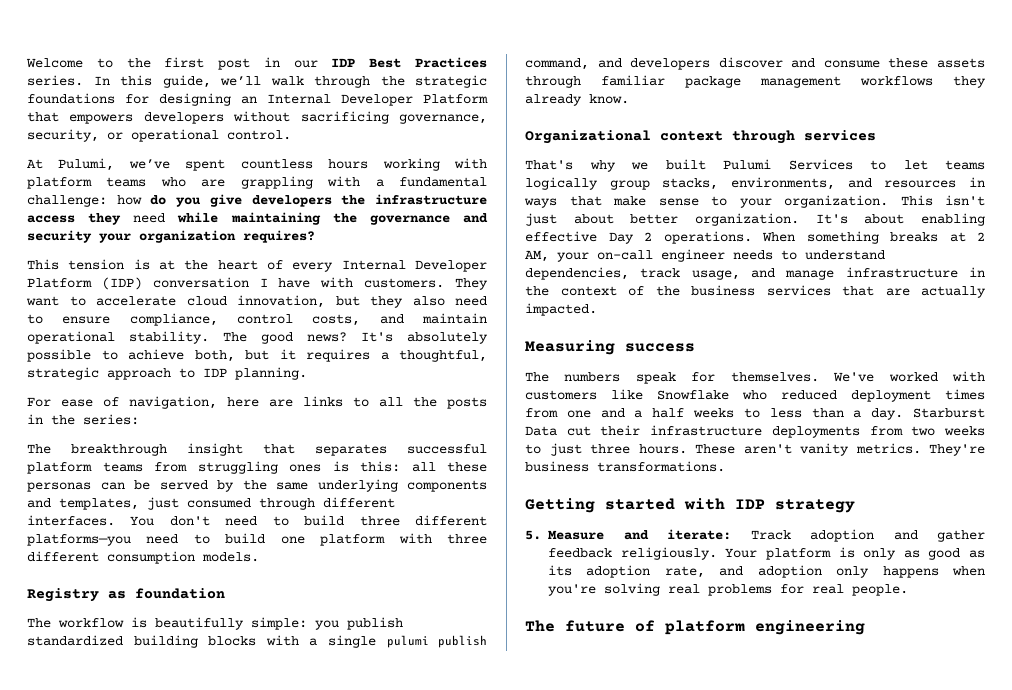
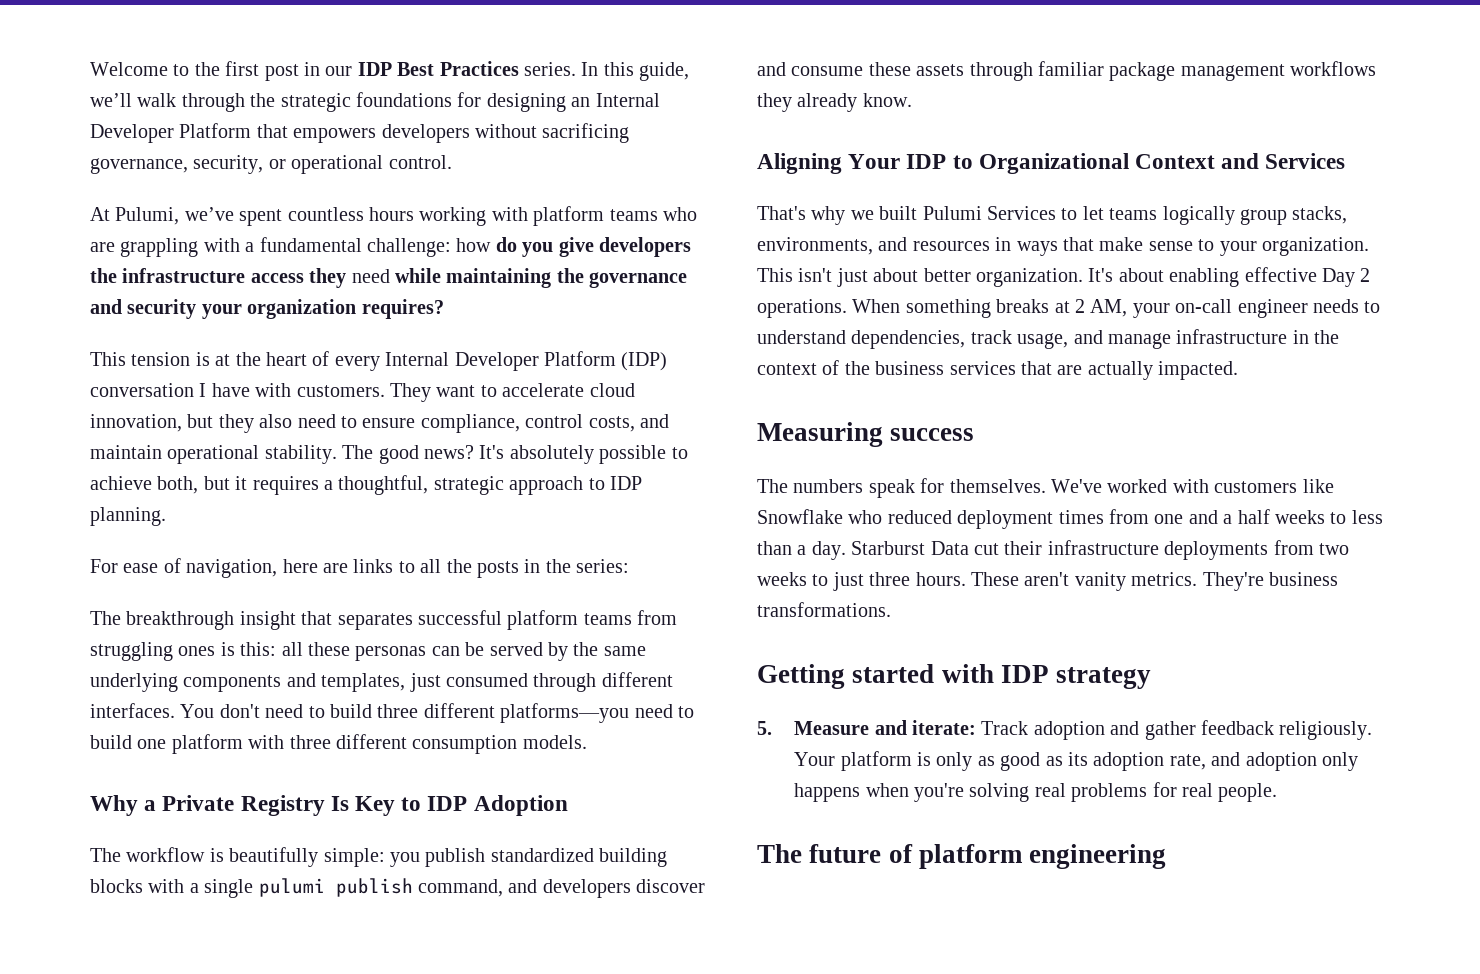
[27,588,225,602] Registry as foundation -> [90,795,568,816] Why a Private Registry Is Key to IDP Adoption
[525,130,876,144] Organizational context through services -> [757,153,1346,174] Aligning Your IDP to Organizational Context and Services

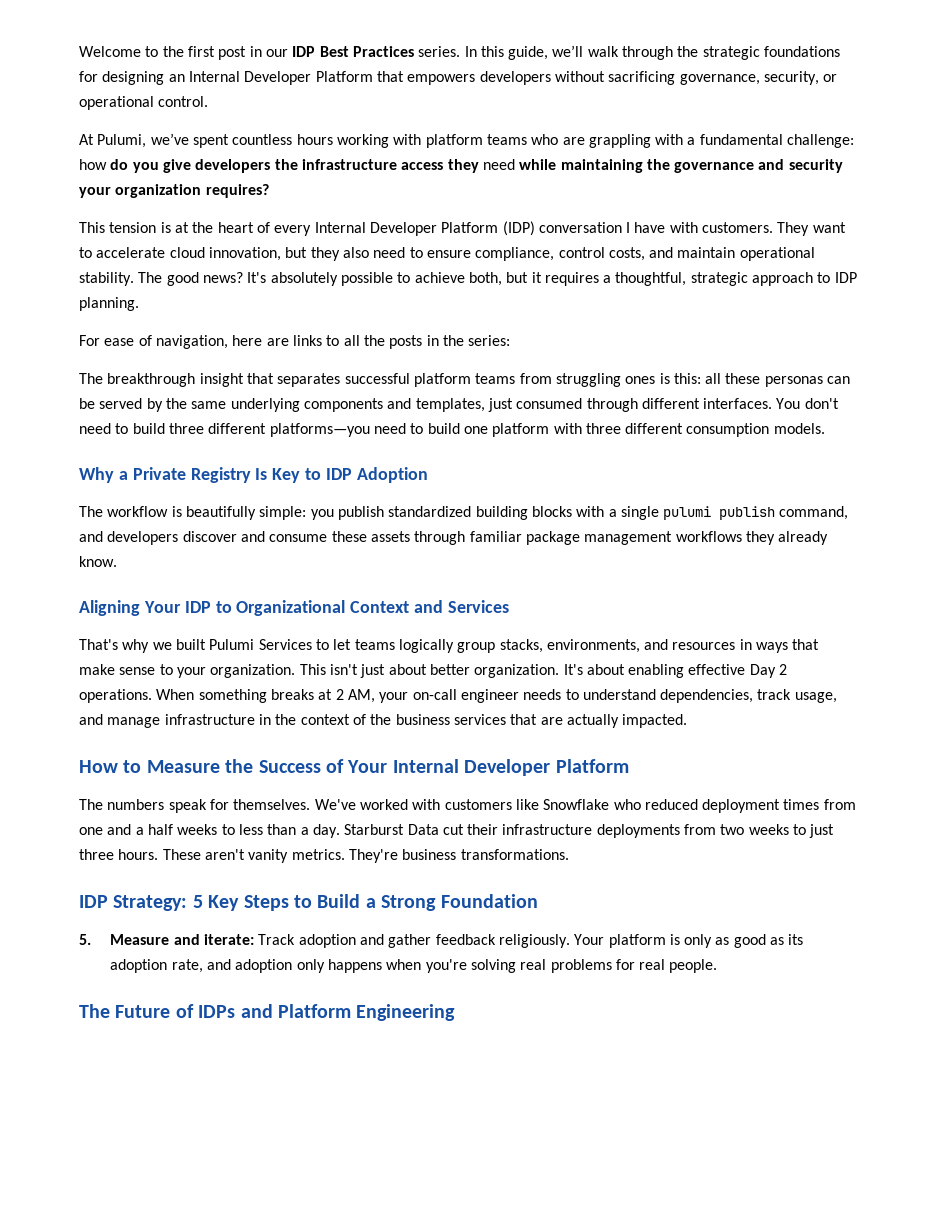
[757,422,975,447] Measuring success -> [79,759,629,776] How to Measure the Success of Your Internal Developer Platform
[757,664,1152,689] Getting started with IDP strategy -> [79,894,538,911] IDP Strategy: 5 Key Steps to Build a Strong Foundation
[809,844,1167,869] future of platform engineering -> [115,1004,456,1021] Future of IDPs and Platform Engineering

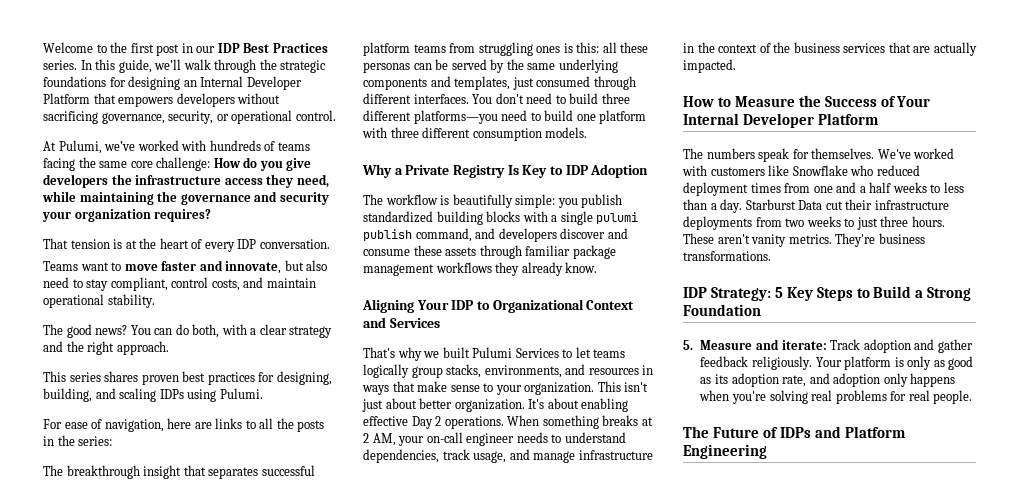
[192,134,855,148] [79,159,107,170] spent countless hours working with platform teams who are grappling with a fundamental challenge: how -> [137,140,310,151] [43,157,241,171] worked with hundreds of teams facing the same core challenge: How
[482,159,515,170] need -> [296,174,329,188] need,
[79,222,105,233] This -> [43,238,68,249] That
[314,221,846,236] [79,247,340,261] Internal Developer Platform (IDP) conversation I have with customers. They want to accelerate cloud innovation, but they -> [237,239,330,249] [43,260,304,274] IDP conversation. // Teams want to move faster and innovate, but
[426,247,555,261] ensure compliance, -> [86,277,168,291] stay compliant,
(134, 279) none -> (155, 301) //
[247,272,857,286] [79,297,139,311] It's absolutely possible to achieve both, but it requires a thoughtful, strategic approach to IDP planning. -> [130,324,333,338] [43,341,169,355] [43,371,332,385] [43,388,263,402] You can do both, with a clear strategy and the right approach. // This series shares proven best practices for designing, building, and scaling IDPs using Pulumi.

